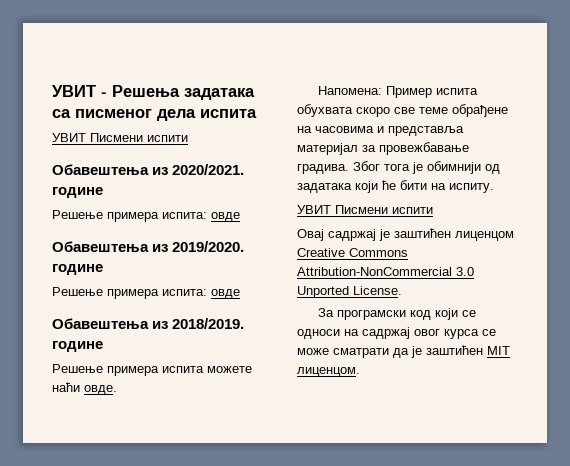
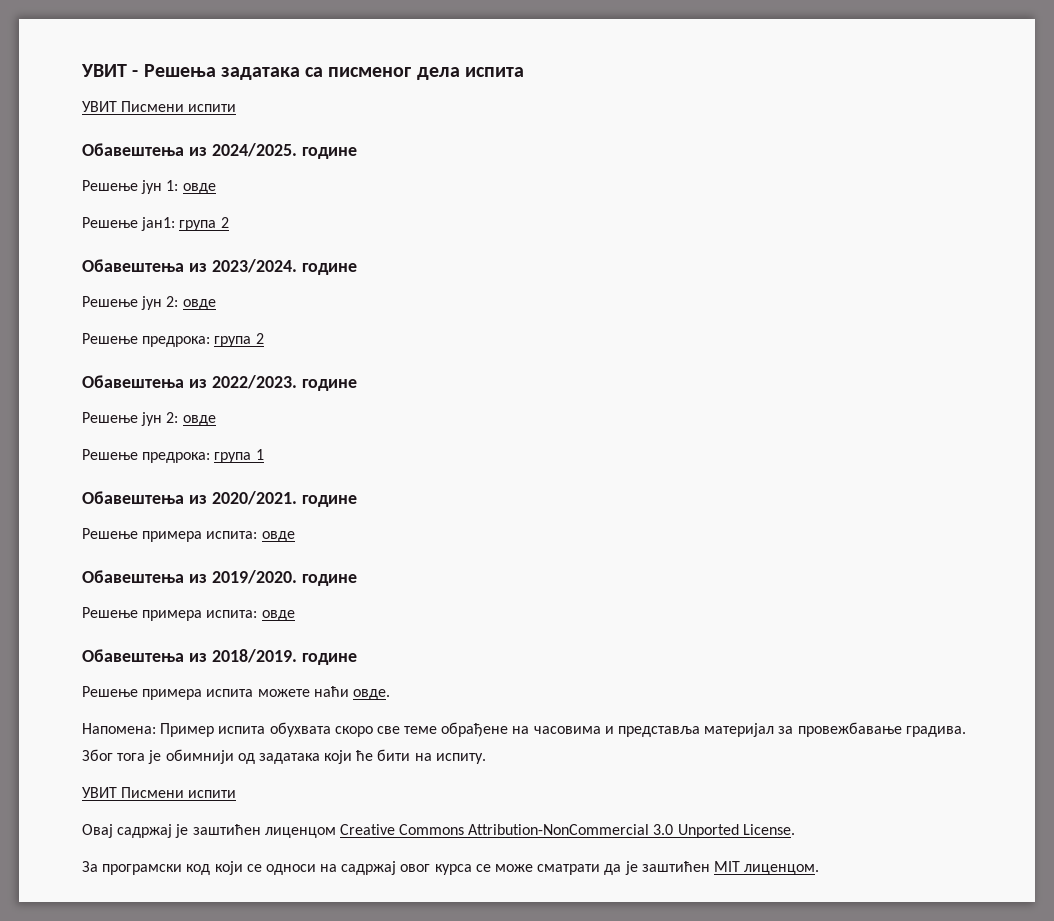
(188, 138) none -> [82,143,357,159] [82,180,216,194] [82,217,229,231] [82,259,357,275] [82,296,216,310] [82,333,264,347] [82,375,357,391] [82,412,216,426] [82,449,264,463] // Обавештења из 2024/2025. године // Решење јун 1: овде // Решење јан1: група 2 // Обавештења из 2023/2024. године // Решење јун 2: овде // Решење предрока: група 2 // Обавештења из 2022/2023. године // Решење јун 2: овде // Решење предрока: група 1

